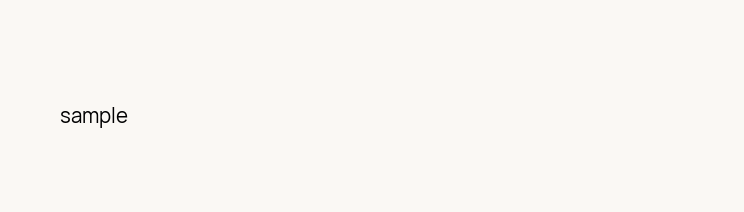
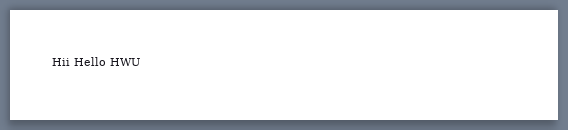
[60,107,128,128] sample -> [52,57,140,66] Hii Hello HWU

